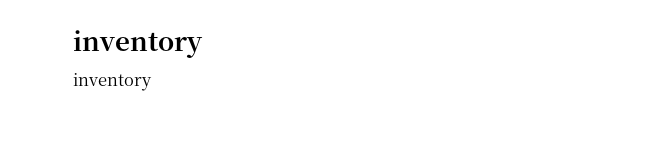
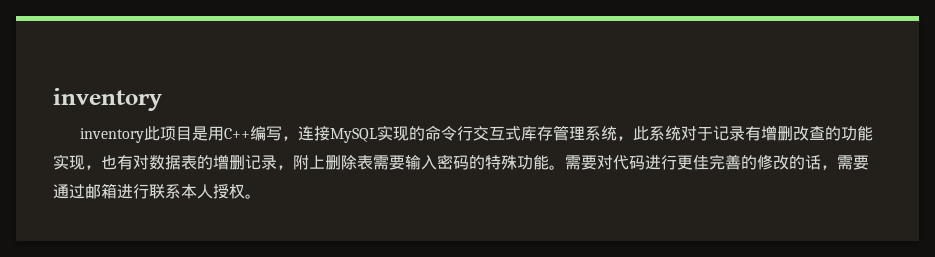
(152, 82) none -> [143,125,873,143] [53,154,869,170] [53,183,261,199] 此项目是用C++编写，连接MySQL实现的命令行交互式库存管理系统，此系统对于记录有增删改查的功能实现，也有对数据表的增删记录，附上删除表需要输入密码的特殊功能。需要对代码进行更佳完善的修改的话，需要通过邮箱进行联系本人授权。

